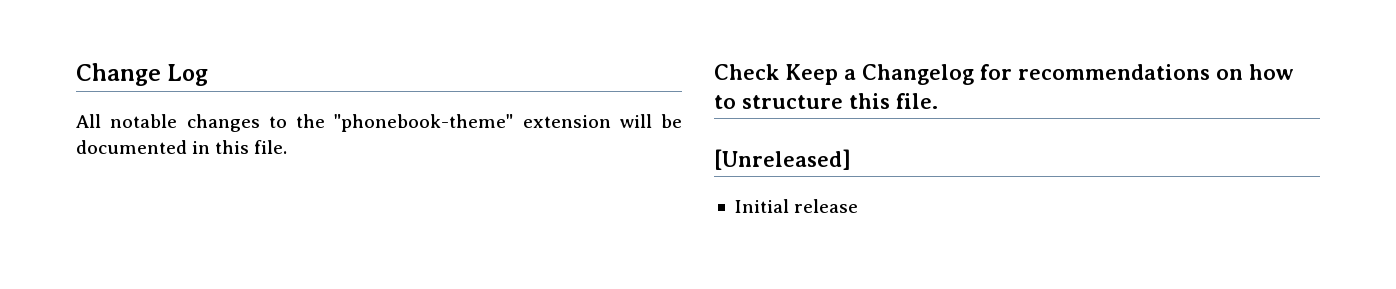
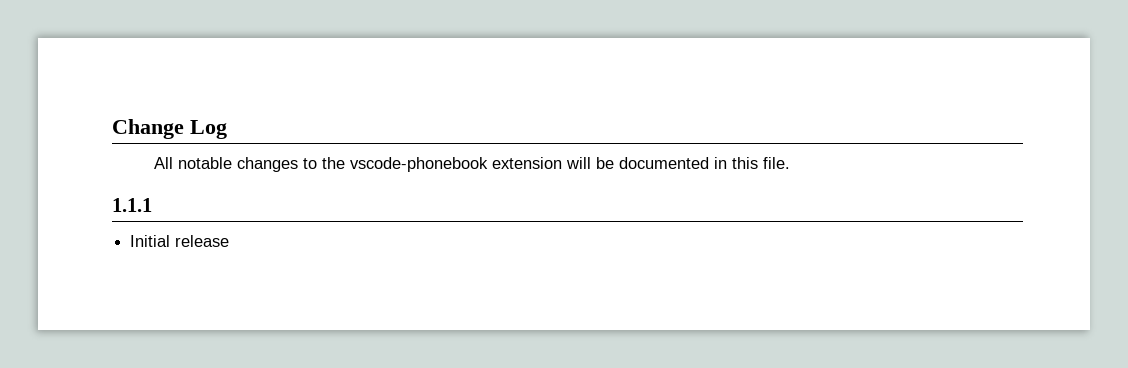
[334,114,514,132] "phonebook-theme" -> [350,157,489,172] vscode-phonebook
[714,64,1294,85] [714,93,938,109] [714,149,851,170] Check Keep a Changelog for recommendations on how to structure this file. // [Unreleased] -> [112,198,152,212] 1.1.1

